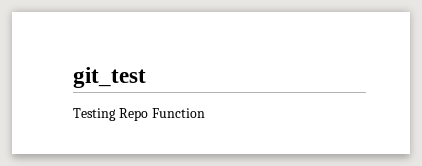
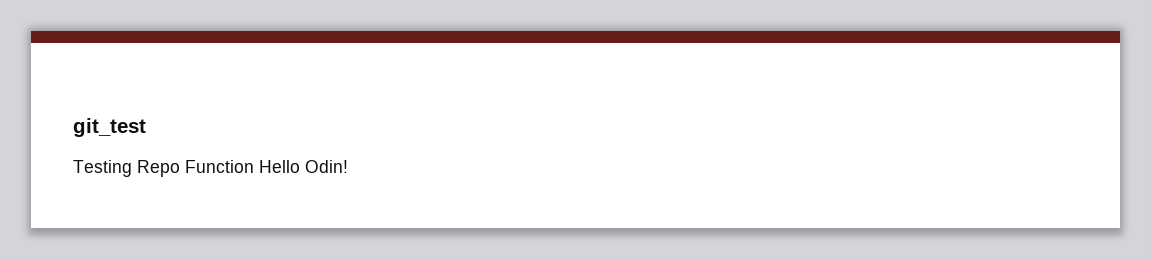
(205, 113) none -> [259,160,348,173] Hello Odin!

